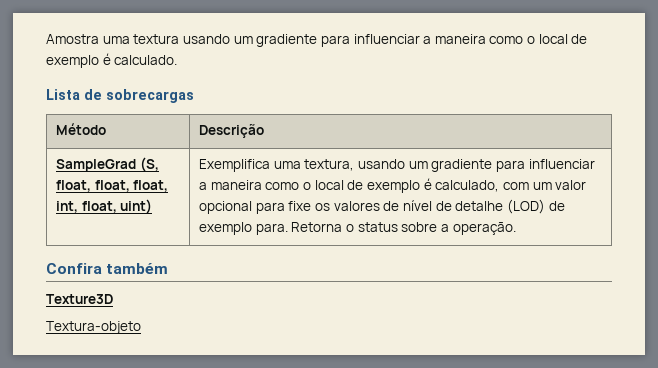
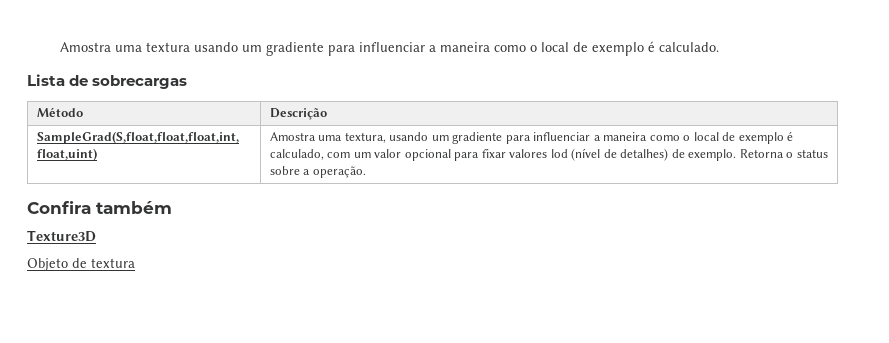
[56,157,159,172] [56,180,169,192] [56,199,153,214] [199,159,271,172] SampleGrad (S, float, float, float, int, float, uint) | Exemplifica -> [36,131,239,144] [36,148,97,161] [269,132,316,141] SampleGrad(S,float,float,float,int, float,uint) | Amostra
[288,199,565,214] [199,222,288,235] fixe os valores de nível de detalhe (LOD) de exemplo para. -> [481,148,737,161] fixar valores lod (nível de detalhes) de exemplo.
[46,321,141,334] Textura-objeto -> [27,258,135,271] Objeto de textura

